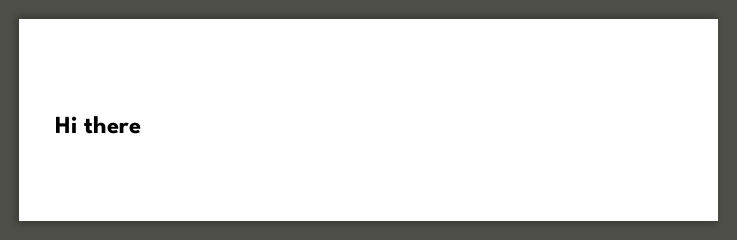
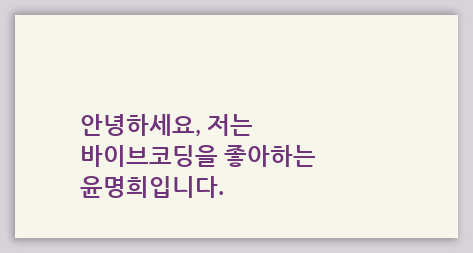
[55,116,141,134] Hi there -> [80,114,254,137] [80,145,317,167] [80,176,224,198] 안녕하세요, 저는 바이브코딩을 좋아하는 윤명희입니다.

